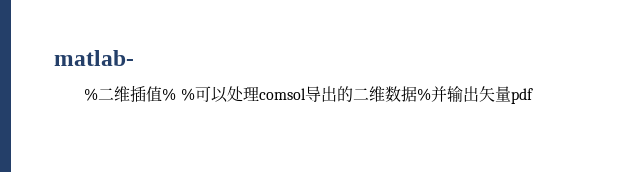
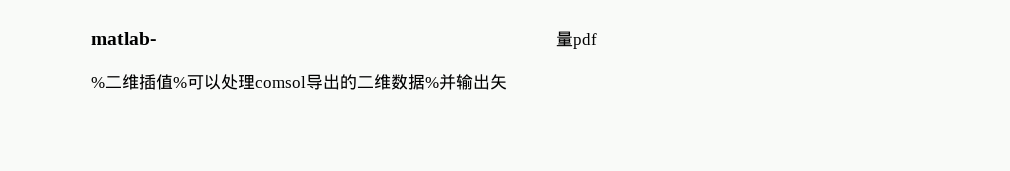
[180,88,195,101] % -> (187, 82) none

